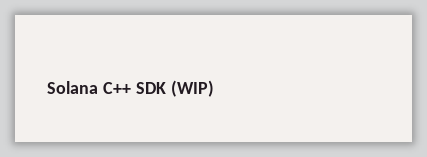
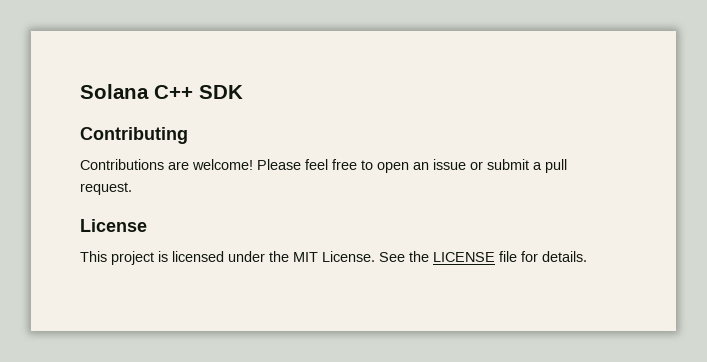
[170,80,214,97] (WIP) -> [80,127,188,144] [80,159,567,173] [80,182,132,195] [80,219,147,232] [80,251,587,265] // Contributing // Contributions are welcome! Please feel free to open an issue or submit a pull request. // License // This project is licensed under the MIT License. See the LICENSE file for details.

